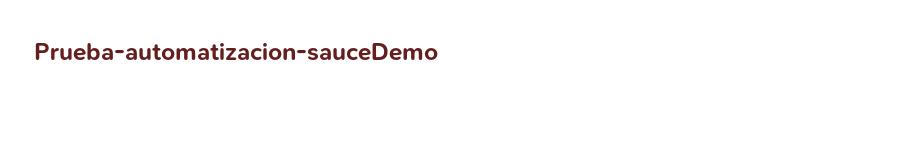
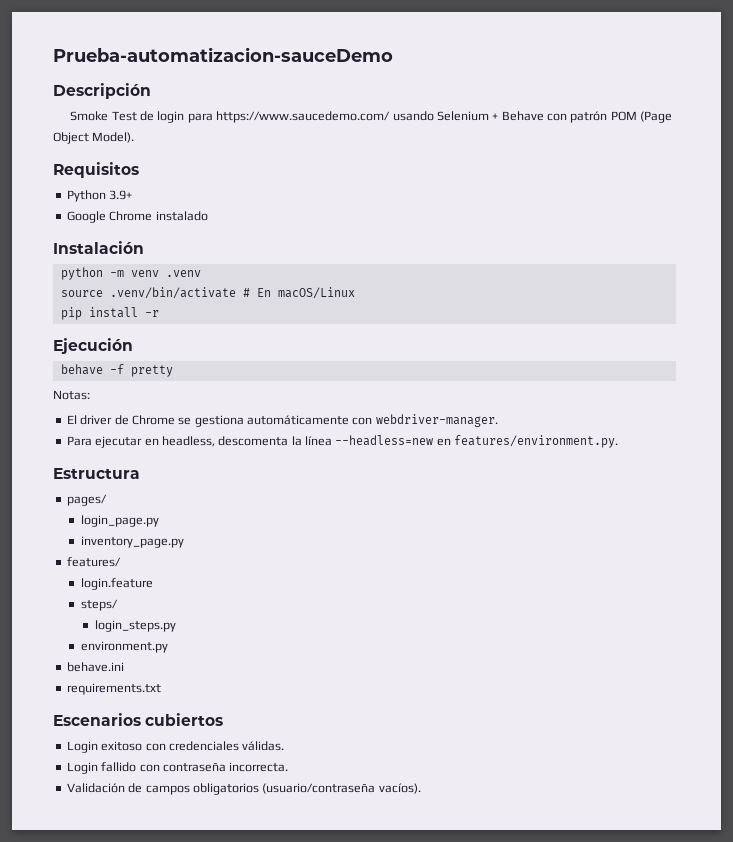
(438, 52) none -> [53,83,151,99] [70,111,673,123] [53,132,135,144] [53,162,139,178] [66,190,133,202] [66,211,208,223] [53,241,144,254] [60,267,201,280] [60,287,355,299] [60,307,159,320] [53,338,133,354] [60,364,173,377] [53,390,90,400] [66,414,498,427] [66,435,619,448] [53,468,140,479] [66,494,107,506] [80,515,159,527] [80,536,184,548] [66,557,121,567] [80,578,153,590] [80,599,118,611] [94,620,176,632] [80,641,168,653] [66,662,124,672] [66,683,161,695] [53,713,224,726] [66,741,285,753] [66,762,289,774] [66,783,421,795] // Descripción // Smoke Test de login para https://www.saucedemo.com/ usando Selenium + Behave con patrón POM (Page Object Model). // Requisitos // Python 3.9+ // Google Chrome instalado // Instalación // python -m venv .venv // source .venv/bin/activate # En macOS/Linux // pip install -r // Ejecución // behave -f pretty // Notas: // El driver de Chrome se gestiona automáticamente con webdriver-manager. // Para ejecutar en headless, descomenta la línea --headless=new en features/environment.py. // Estructura // pages/ // login_page.py // inventory_page.py // features/ // login.feature // steps/ // login_steps.py // environment.py // behave.ini // requirements.txt // Escenarios cubiertos // Login exitoso con credenciales válidas. // Login fallido con contraseña incorrecta. // Validación de campos obligatorios (usuario/contraseña vacíos).

